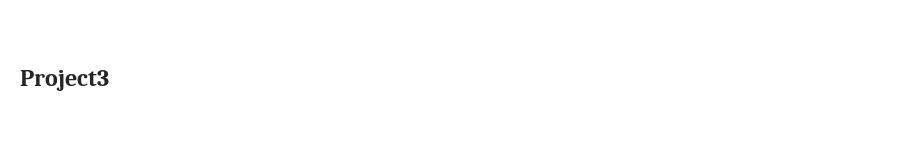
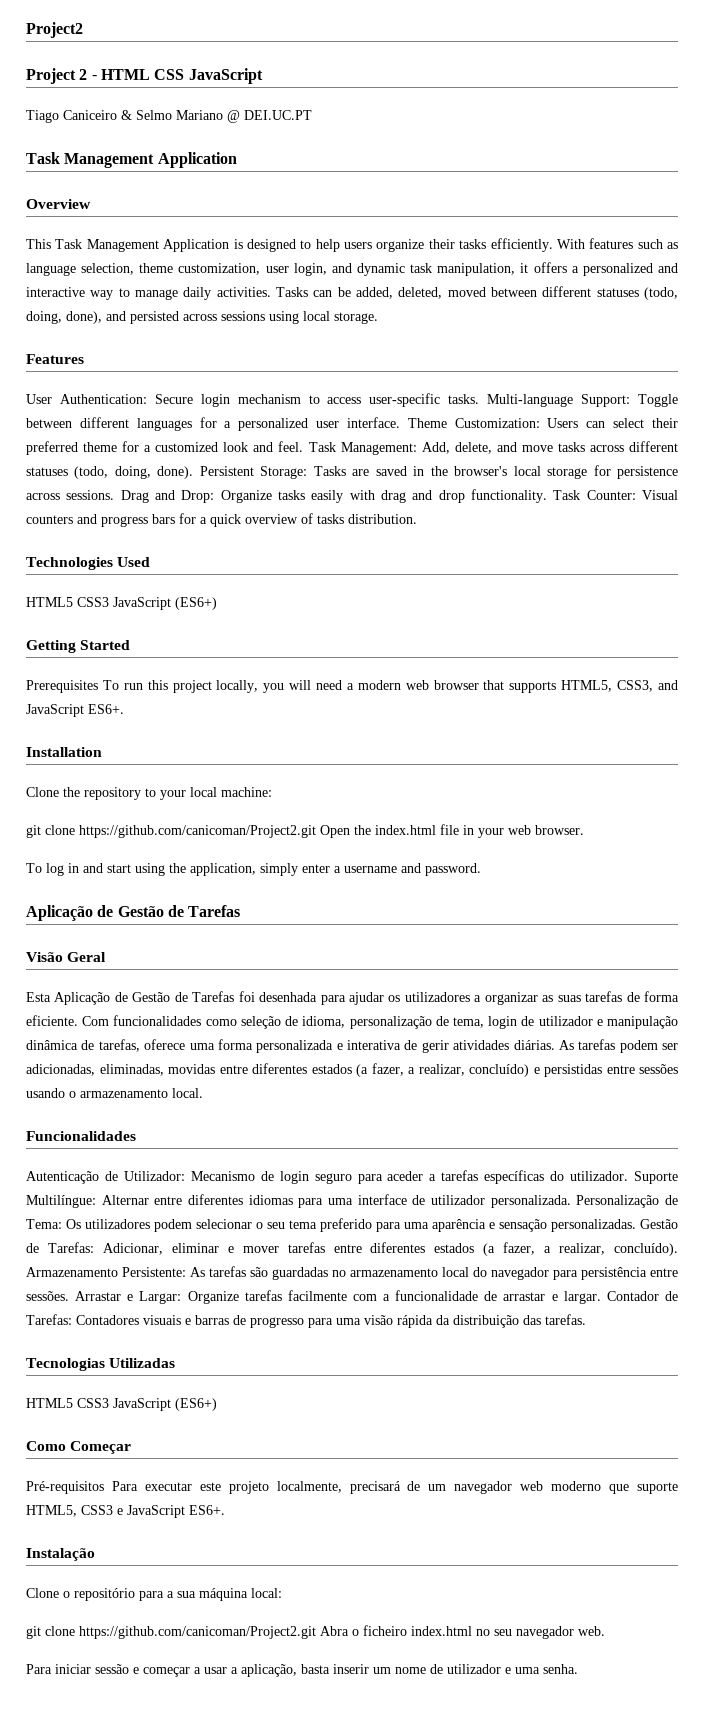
[20,70,109,91] Project3 -> [26,22,83,38] [26,68,263,84] [26,110,312,123] [26,152,237,168] [26,199,91,209] [26,238,678,252] [26,262,678,276] [26,286,678,300] [26,311,378,324] [26,354,84,364] [26,393,678,407] [26,417,678,431] [26,441,678,455] [26,465,678,479] [26,489,678,503] [26,513,417,527] [26,557,151,570] [26,597,217,610] [26,640,131,653] [26,680,678,693] [26,704,124,717] [26,747,102,757] [26,787,272,800] [26,824,584,838] [26,863,481,876] [26,905,241,921] [26,952,107,962] [26,991,680,1005] [26,1015,678,1029] [26,1039,678,1053] [26,1063,678,1077] [26,1088,203,1098] [26,1131,136,1141] [26,1170,679,1184] [26,1194,678,1208] [26,1218,678,1232] [26,1242,679,1256] [26,1266,678,1280] [26,1290,678,1304] [26,1314,586,1328] [26,1358,176,1371] [26,1398,217,1411] [26,1441,132,1454] [26,1481,678,1494] [26,1505,225,1518] [26,1548,95,1561] [26,1588,282,1601] [26,1625,605,1639] [26,1664,578,1677] Project2 // Project 2 - HTML CSS JavaScript // Tiago Caniceiro & Selmo Mariano @ DEI.UC.PT // Task Management Application // Overview // This Task Management Application is designed to help users organize their tasks efficiently. With features such as language selection, theme customization, user login, and dynamic task manipulation, it offers a personalized and interactive way to manage daily activities. Tasks can be added, deleted, moved between different statuses (todo, doing, done), and persisted across sessions using local storage. // Features // User Authentication: Secure login mechanism to access user-specific tasks. Multi-language Support: Toggle between different languages for a personalized user interface. Theme Customization: Users can select their preferred theme for a customized look and feel. Task Management: Add, delete, and move tasks across different statuses (todo, doing, done). Persistent Storage: Tasks are saved in the browser's local storage for persistence across sessions. Drag and Drop: Organize tasks easily with drag and drop functionality. Task Counter: Visual counters and progress bars for a quick overview of tasks distribution. // Technologies Used // HTML5 CSS3 JavaScript (ES6+) // Getting Started // Prerequisites To run this project locally, you will need a modern web browser that supports HTML5, CSS3, and JavaScript ES6+. // Installation // Clone the repository to your local machine: // git clone https://github.com/canicoman/Project2.git Open the index.html file in your web browser. // To log in and start using the application, simply enter a username and password. // Aplicação de Gestão de Tarefas // Visão Geral // Esta Aplicação de Gestão de Tarefas foi desenhada para ajudar os utilizadores a organizar as suas tarefas de forma eficiente. Com funcionalidades como seleção de idioma, personalização de tema, login de utilizador e manipulação dinâmica de tarefas, oferece uma forma personalizada e interativa de gerir atividades diárias. As tarefas podem ser adicionadas, eliminadas, movidas entre diferentes estados (a fazer, a realizar, concluído) e persistidas entre sessões usando o armazenamento local. // Funcionalidades // Autenticação de Utilizador: Mecanismo de login seguro para aceder a tarefas específicas do utilizador. Suporte Multilíngue: Alternar entre diferentes idiomas para uma interface de utilizador personalizada. Personalização de Tema: Os utilizadores podem selecionar o seu tema preferido para uma aparência e sensação personalizadas. Gestão de Tarefas: Adicionar, eliminar e mover tarefas entre diferentes estados (a fazer, a realizar, concluído). Armazenamento Persistente: As tarefas são guardadas no armazenamento local do navegador para persistência entre sessões. Arrastar e Largar: Organize tarefas facilmente com a funcionalidade de arrastar e largar. Contador de Tarefas: Contadores visuais e barras de progresso para uma visão rápida da distribuição das tarefas. // Tecnologias Utilizadas // HTML5 CSS3 JavaScript (ES6+) // Como Começar // Pré-requisitos Para executar este projeto localmente, precisará de um navegador web moderno que suporte HTML5, CSS3 e JavaScript ES6+. // Instalação // Clone o repositório para a sua máquina local: // git clone https://github.com/canicoman/Project2.git Abra o ficheiro index.html no seu navegador web. // Para iniciar sessão e começar a usar a aplicação, basta inserir um nome de utilizador e uma senha.

